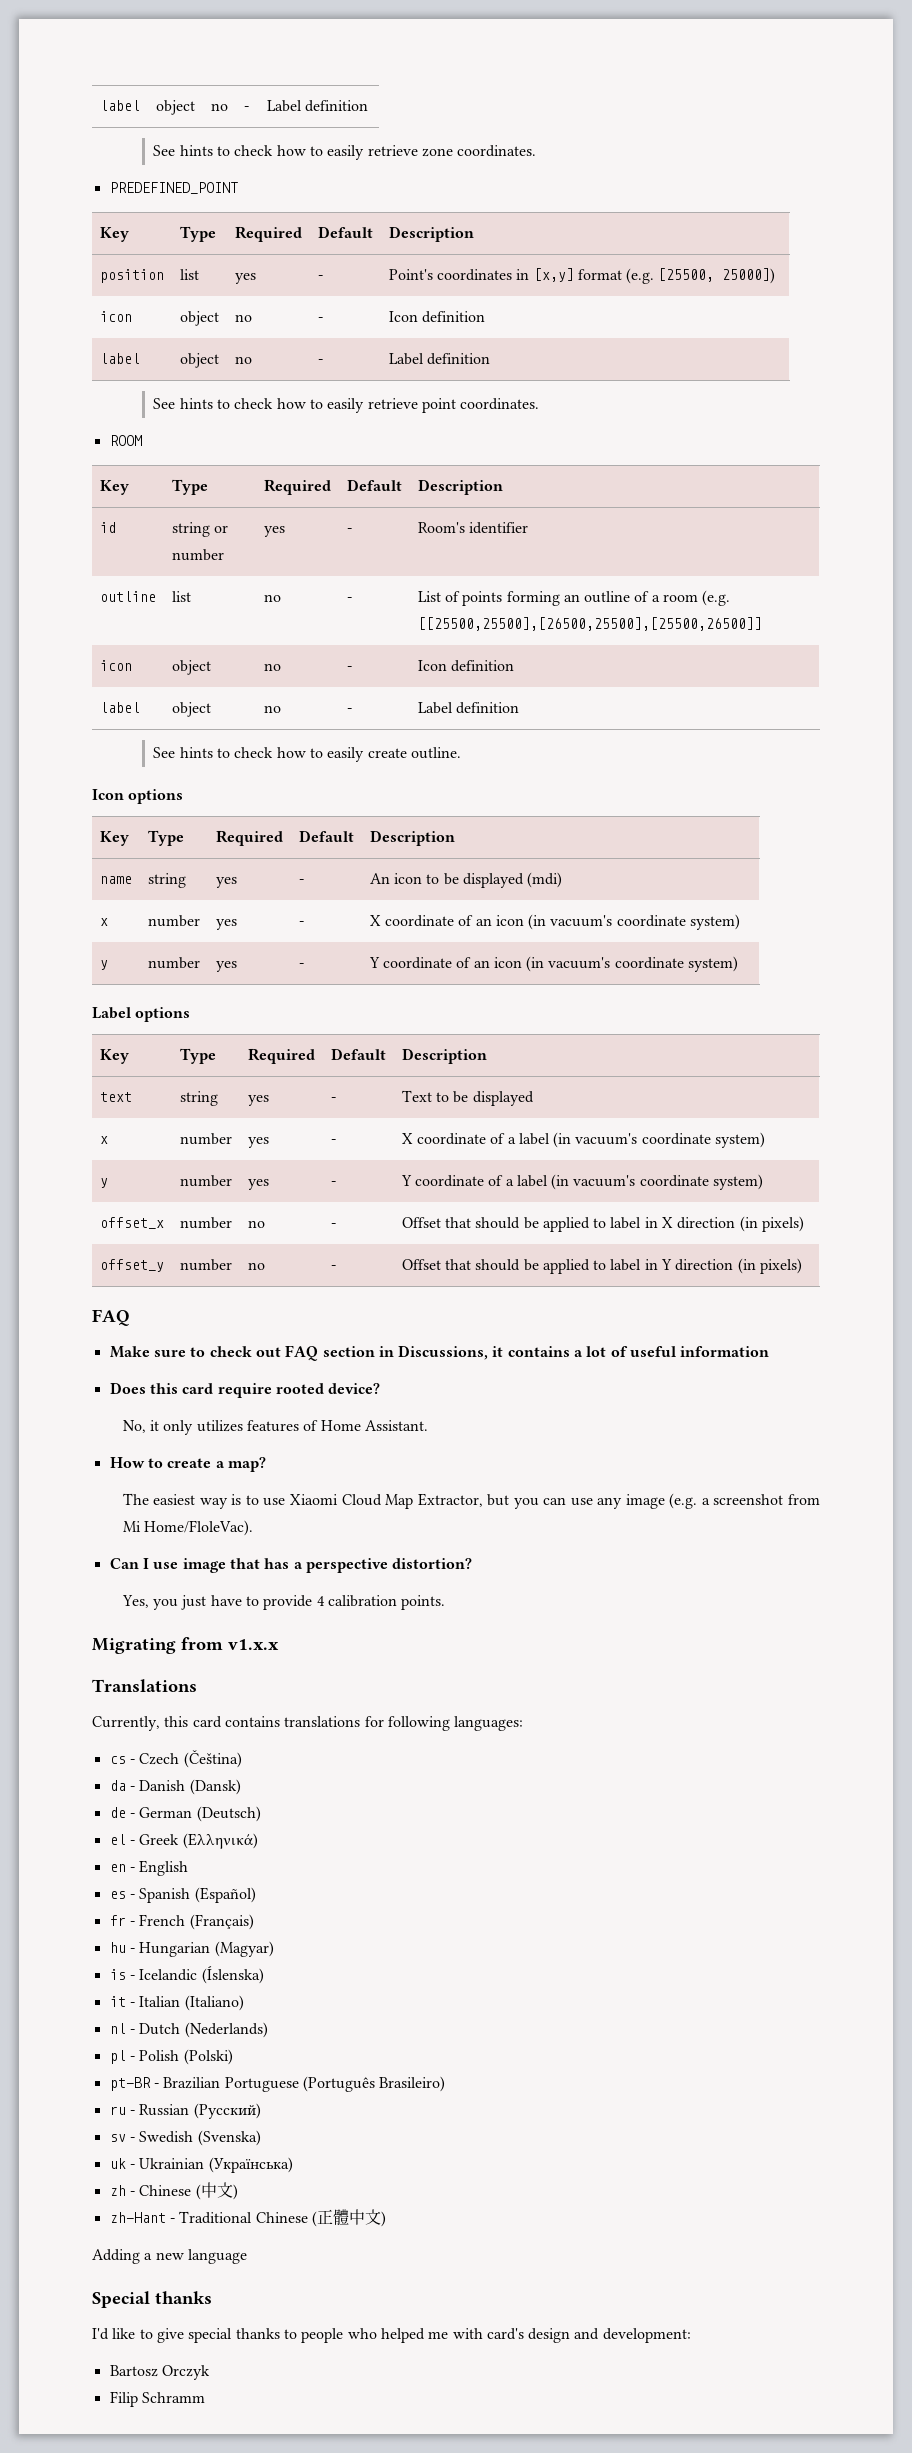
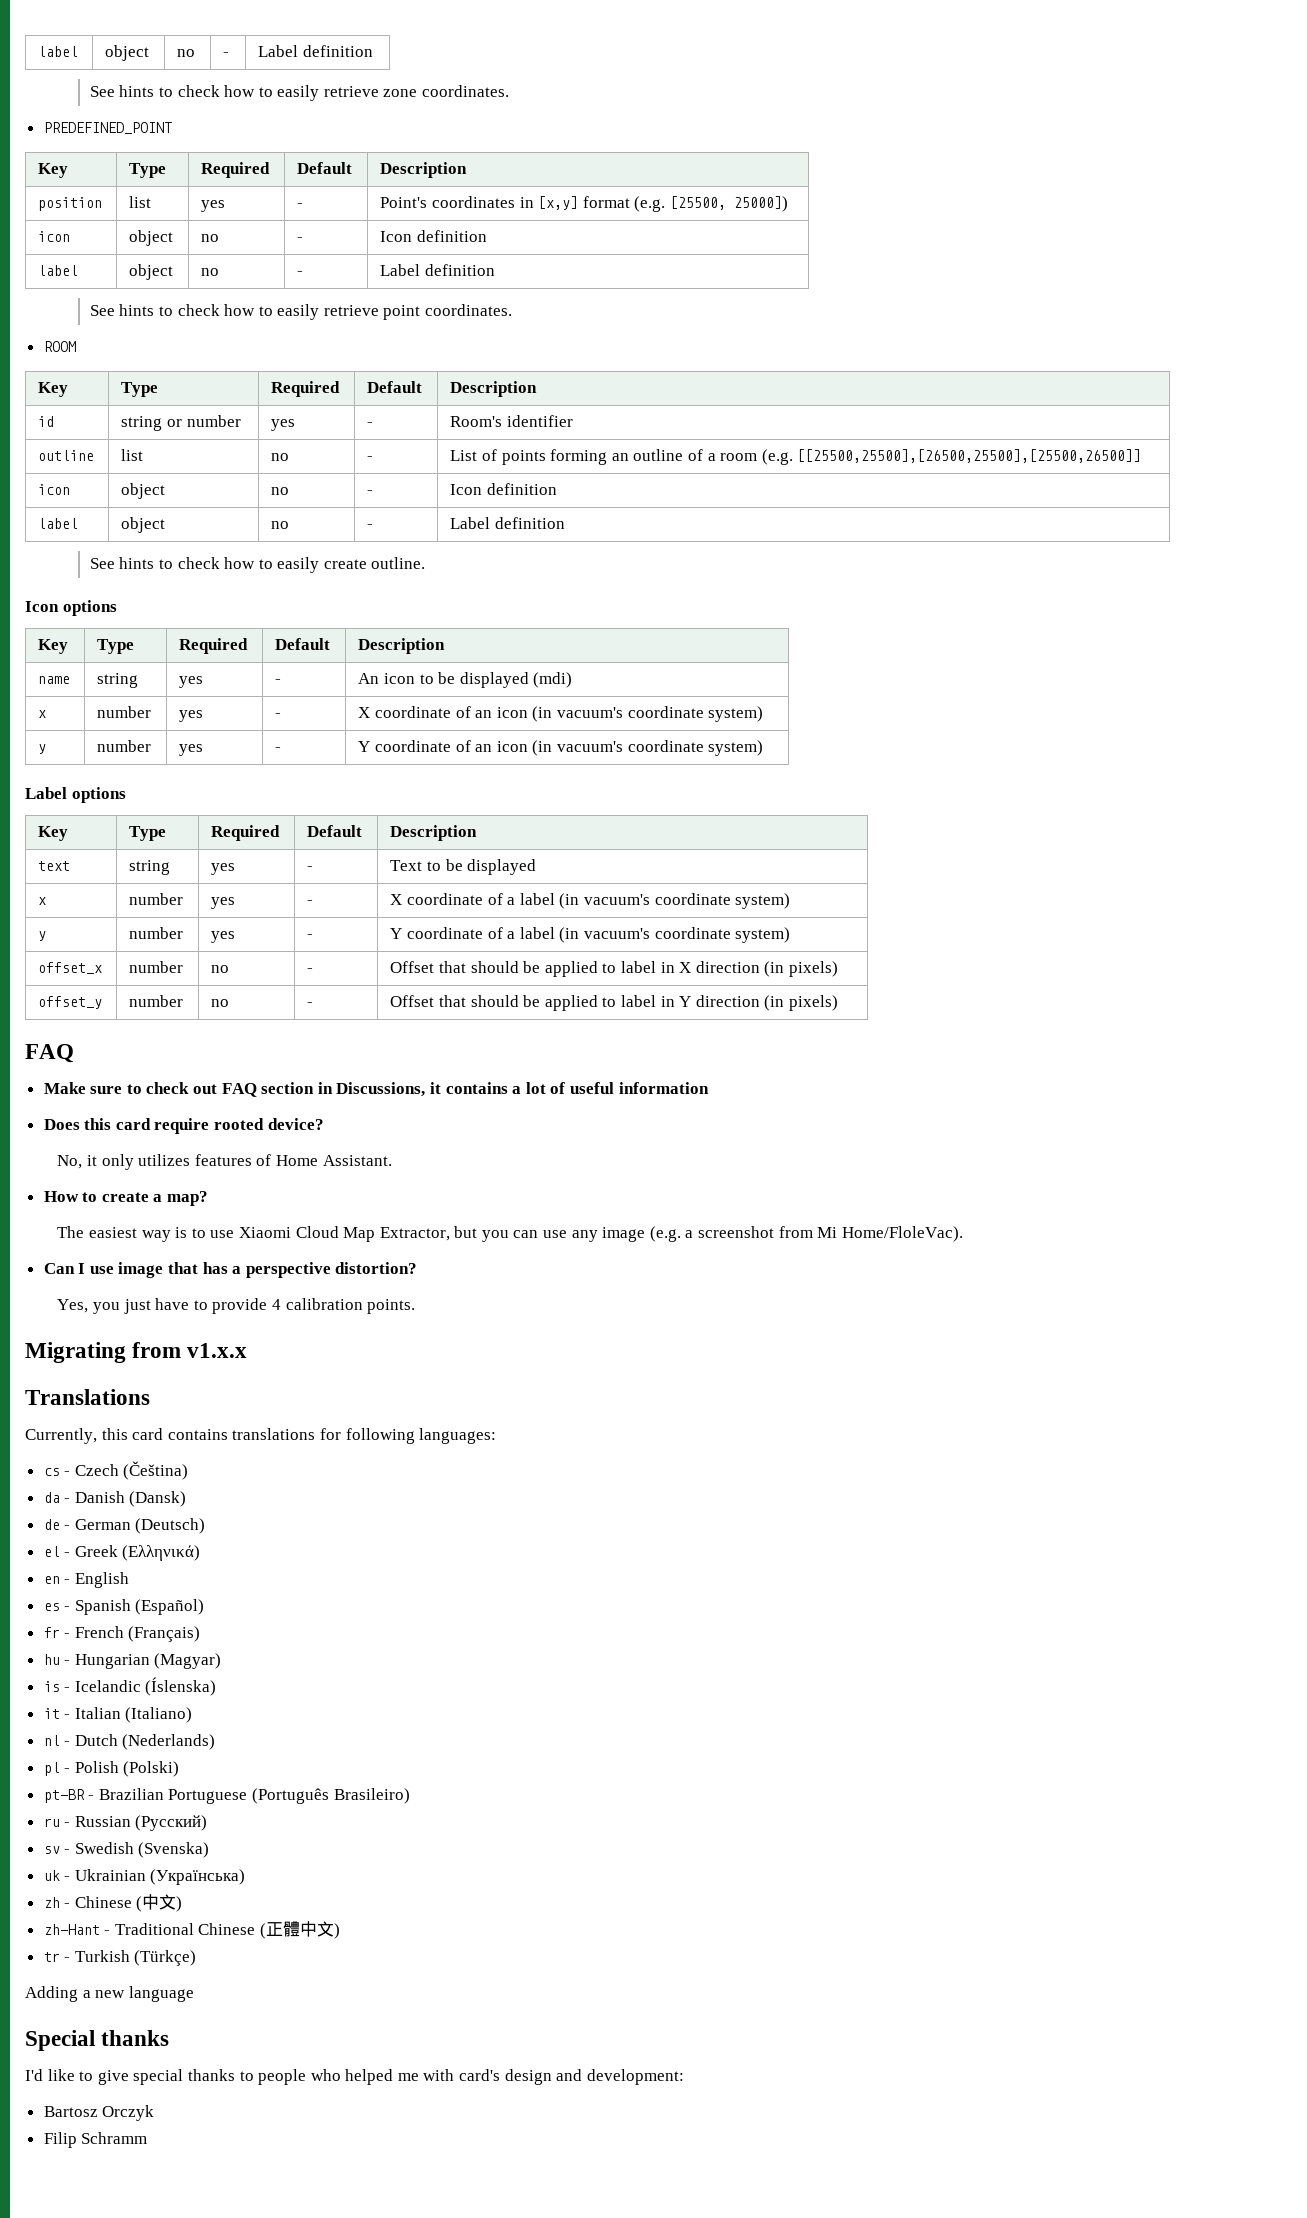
(386, 2219) none -> [43,1950,197,1966] // tr - Turkish (Türkçe)

